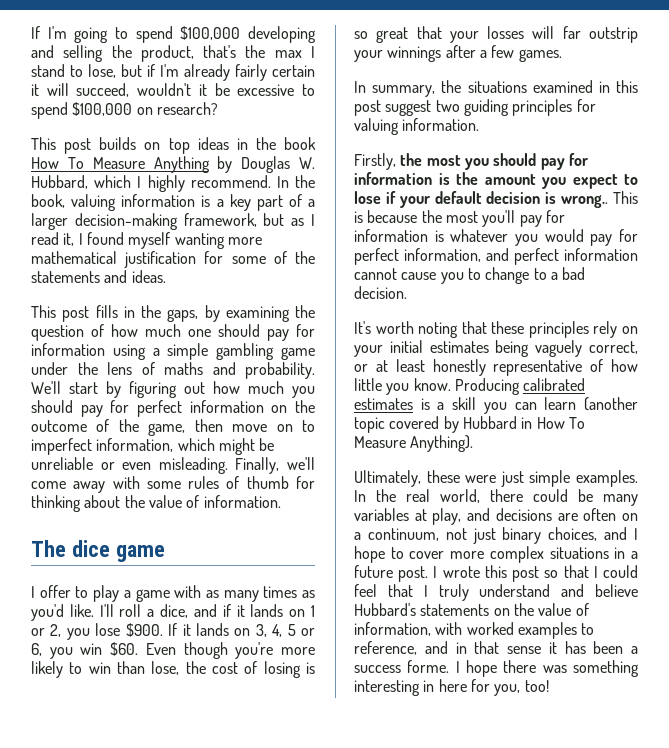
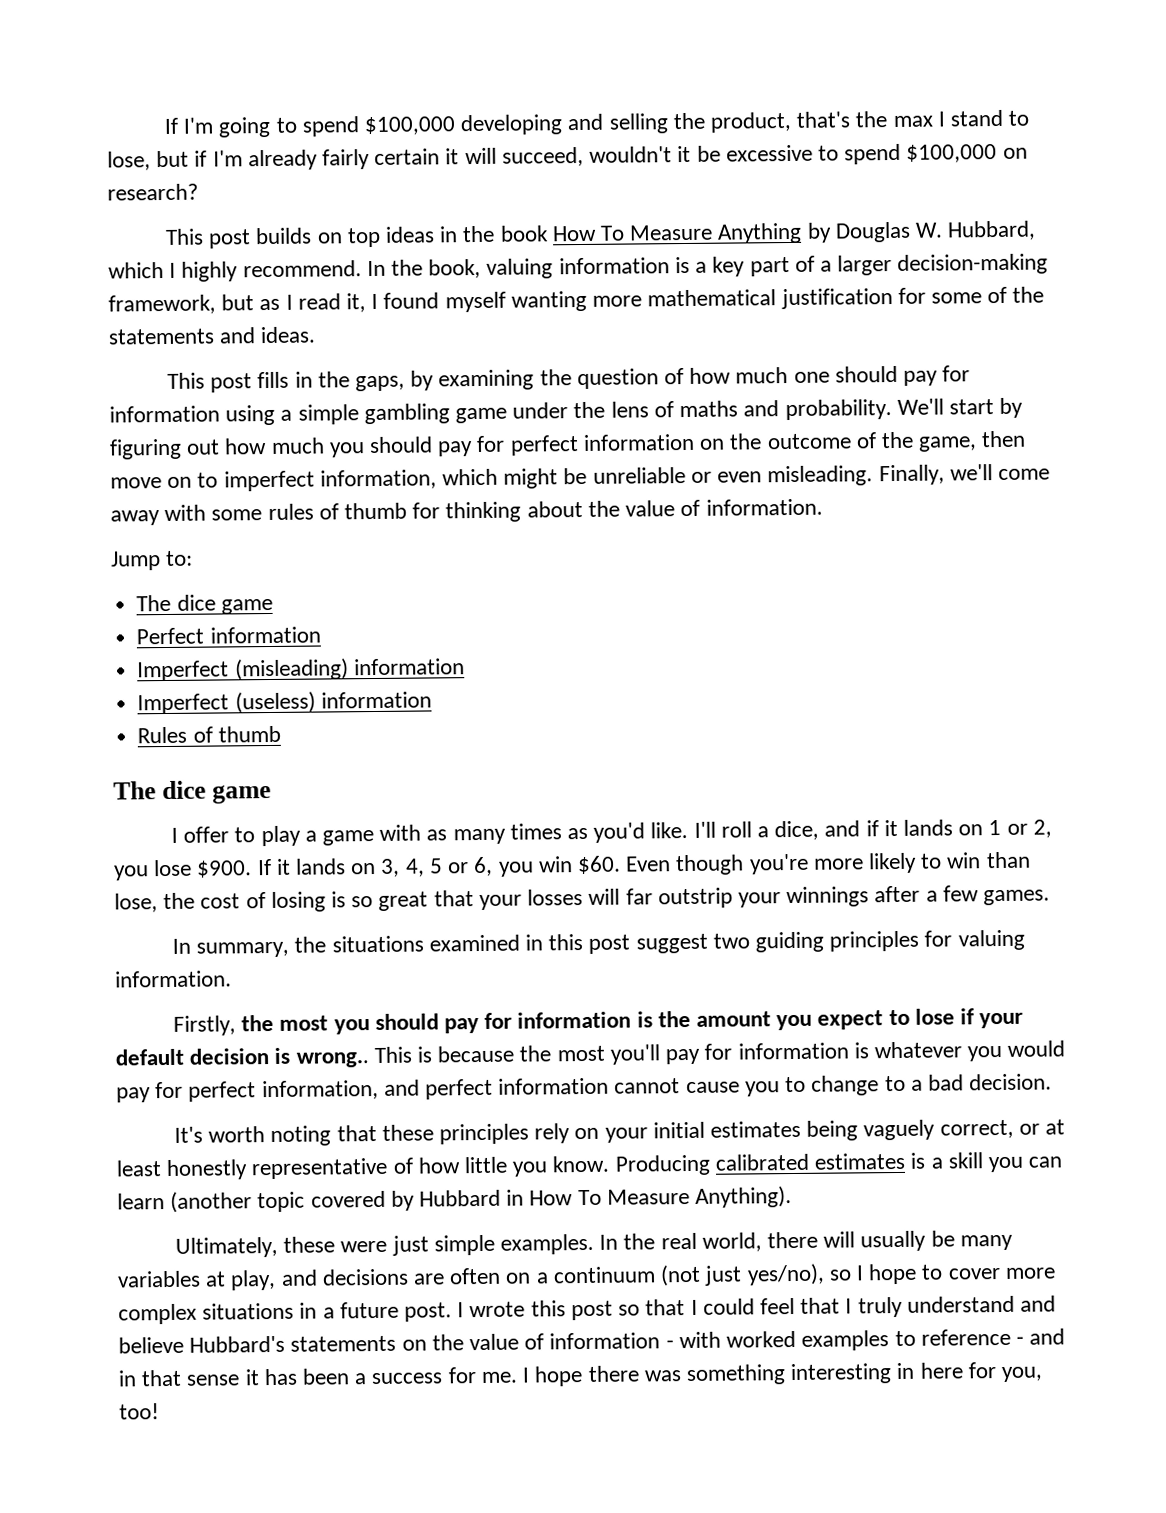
(281, 501) none -> [111,550,194,571] [136,594,273,615] [136,626,321,645] [137,658,465,682] [137,691,432,715] [137,725,281,744] // Jump to: // The dice game // Perfect information // Imperfect (misleading) information // Imperfect (useless) information // Rules of thumb
[533,489,568,502] could -> [823,1230,927,1252] will usually
[367,527,628,544] continuum, not just binary choices, and -> [552,1263,852,1287] continuum (not just yes/no), so
[354,622,431,636] information, -> [549,1332,674,1350] information -
[354,641,417,655] reference, -> [920,1328,1024,1346] reference -
[407,660,450,673] forme. -> [447,1367,518,1384] for me.

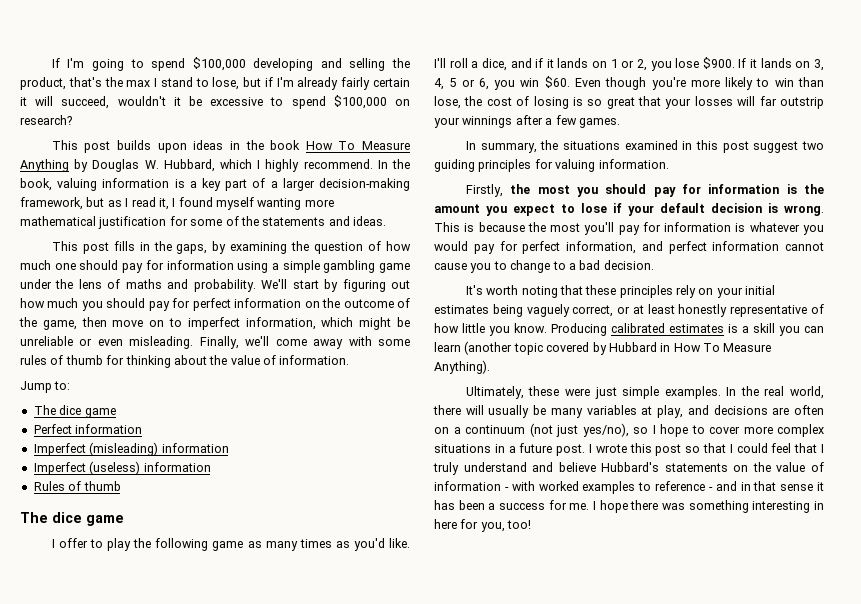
[316,227,381,248] on top -> [157,143,187,153] upon
[304,824,422,846] a game with -> [133,538,244,551] the following game
[295,1052,369,1068] wrong.. -> [784,205,824,216] wrong.

